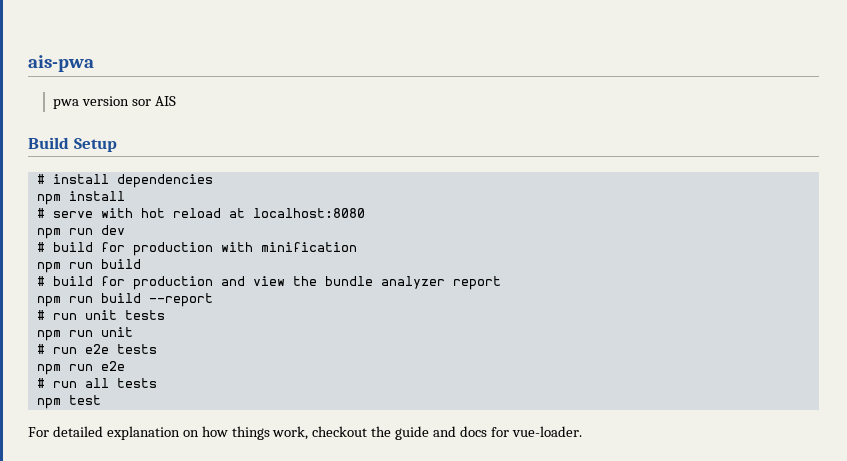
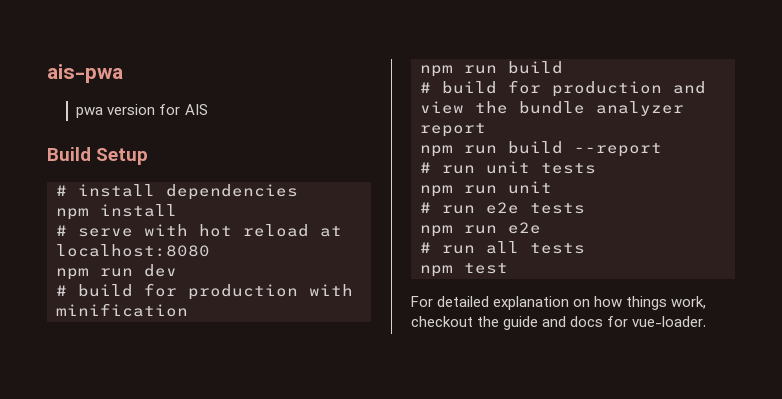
[131,99,151,106] sor -> [159,104,181,115] for

